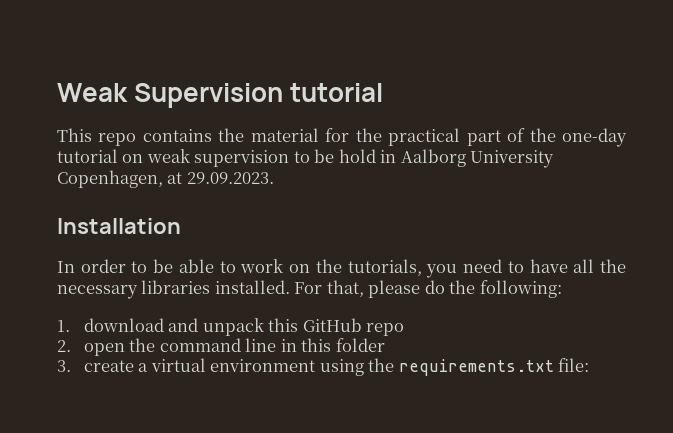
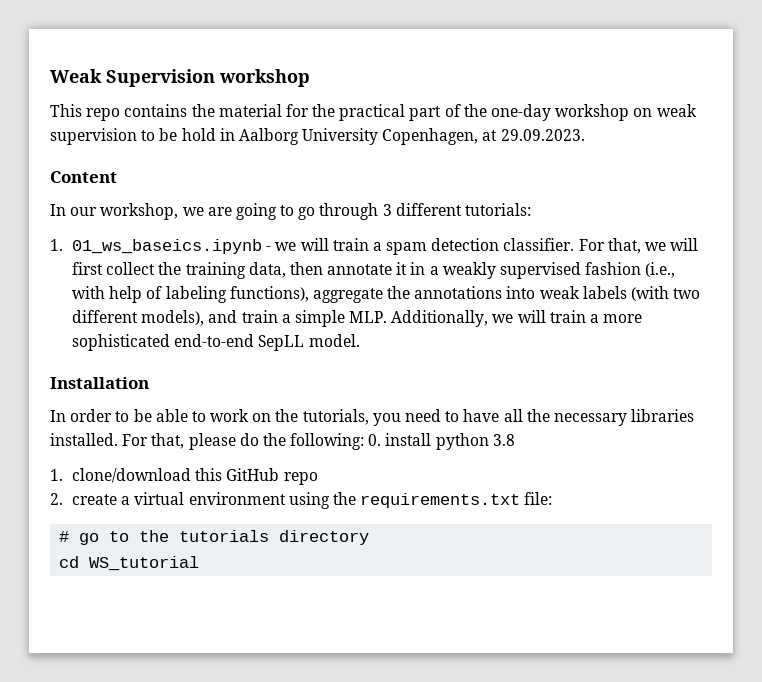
[290,83,384,102] tutorial -> [219,69,310,87] workshop
[57,149,118,163] tutorial -> [555,104,630,121] workshop
(274, 178) none -> [50,171,117,183] [50,203,532,220] [50,238,699,255] [71,262,676,279] [71,286,701,303] [71,310,643,327] [71,334,360,351] // Content // In our workshop, we are going to go through 3 different tutorials: // 1. 01_ws_baseics.ipynb - we will train a spam detection classifier. For that, we will first collect the training data, then annotate it in a weakly supervised fashion (i.e., with help of labeling functions), aggregate the annotations into weak labels (with two different models), and train a simple MLP. Additionally, we will train a more sophisticated end-to-end SepLL model.
[57,318,405,336] [57,338,385,356] [57,360,71,372] // 1. download and unpack this GitHub repo // 2. open the command line in this folder // 3. -> [368,433,515,450] [50,468,318,485] [50,493,63,505] 0. install python 3.8 // 1. clone/download this GitHub repo // 2.
(590, 365) none -> [59,530,370,545] [59,556,200,571] // # go to the tutorials directory // cd WS_tutorial

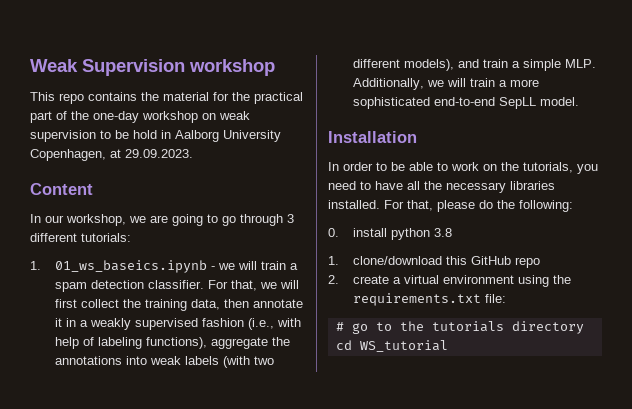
(365, 441) none -> (573, 206) //

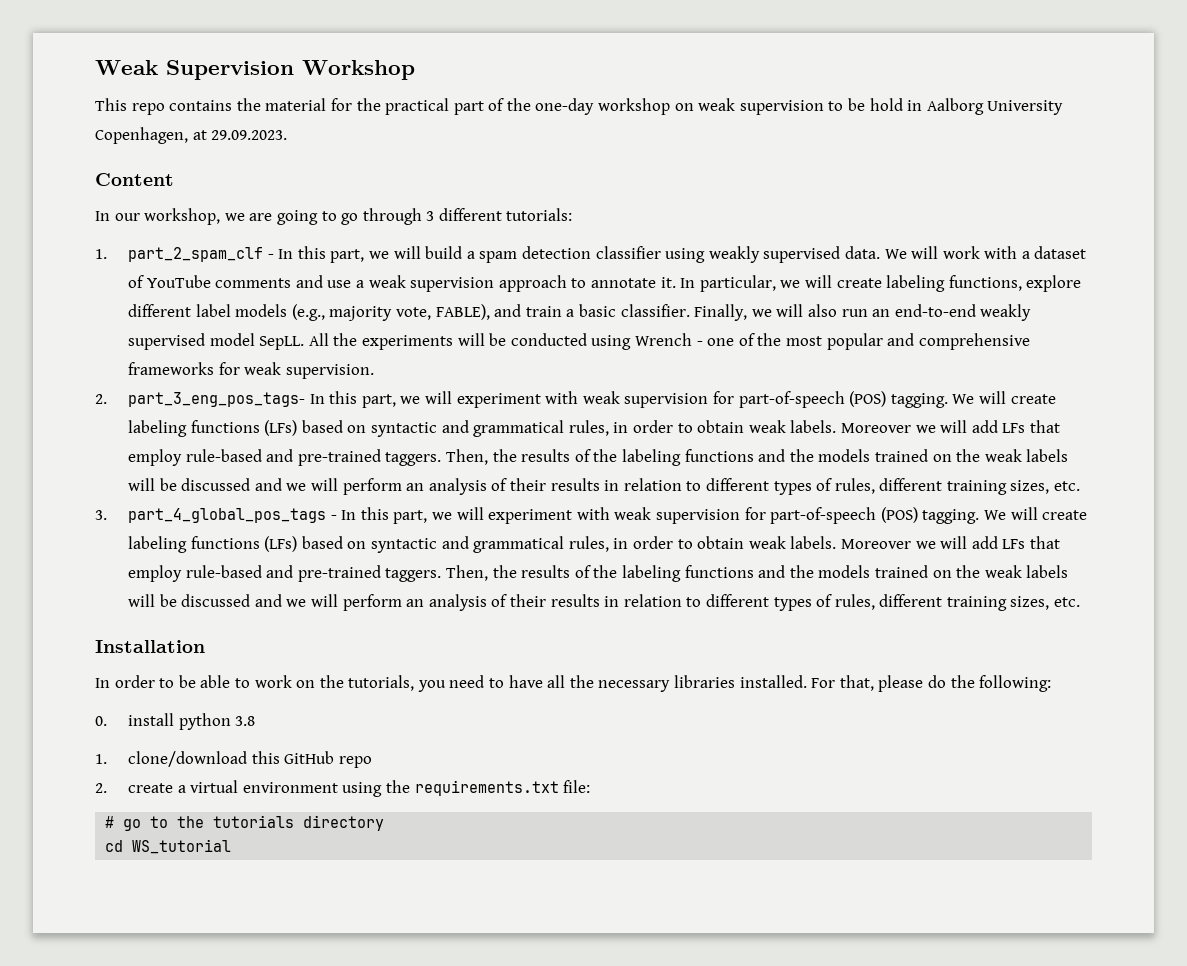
[189,59,275,76] workshop -> [302,60,415,80] Workshop
[54,260,286,273] 01_ws_baseics.ipynb - we will train -> [128,246,463,263] part_2_spam_clf - In this part, we will build
[147,280,299,291] [54,299,303,311] [54,318,301,330] [54,337,290,349] [54,356,274,368] [352,59,596,71] [352,78,539,90] [352,97,579,109] classifier. For that, we will first collect the training data, then annotate it in a weakly supervised fashion (i.e., with help of labeling functions), aggregate the annotations into weak labels (with two different models), and train a simple MLP. Additionally, we will train a more sophisticated end-to-end SepLL model. -> [595,246,1087,263] [128,275,1082,292] [128,304,1032,321] [128,333,1030,350] [128,362,374,379] [95,391,1056,408] [128,420,1060,437] [128,449,1069,466] [128,478,1081,495] [95,507,1088,524] [128,536,1060,553] [128,565,1069,582] [128,594,1081,611] classifier using weakly supervised data. We will work with a dataset of YouTube comments and use a weak supervision approach to annotate it. In particular, we will create labeling functions, explore different label models (e.g., majority vote, FABLE), and train a basic classifier. Finally, we will also run an end-to-end weakly supervised model SepLL. All the experiments will be conducted using Wrench - one of the most popular and comprehensive frameworks for weak supervision. // 2. part_3_eng_pos_tags- In this part, we will experiment with weak supervision for part-of-speech (POS) tagging. We will create labeling functions (LFs) based on syntactic and grammatical rules, in order to obtain weak labels. Moreover we will add LFs that employ rule-based and pre-trained taggers. Then, the results of the labeling functions and the models trained on the weak labels will be discussed and we will perform an analysis of their results in relation to different types of rules, different training sizes, etc. // 3. part_4_global_pos_tags - In this part, we will experiment with weak supervision for part-of-speech (POS) tagging. We will create labeling functions (LFs) based on syntactic and grammatical rules, in order to obtain weak labels. Moreover we will add LFs that employ rule-based and pre-trained taggers. Then, the results of the labeling functions and the models trained on the weak labels will be discussed and we will perform an analysis of their results in relation to different types of rules, different training sizes, etc.

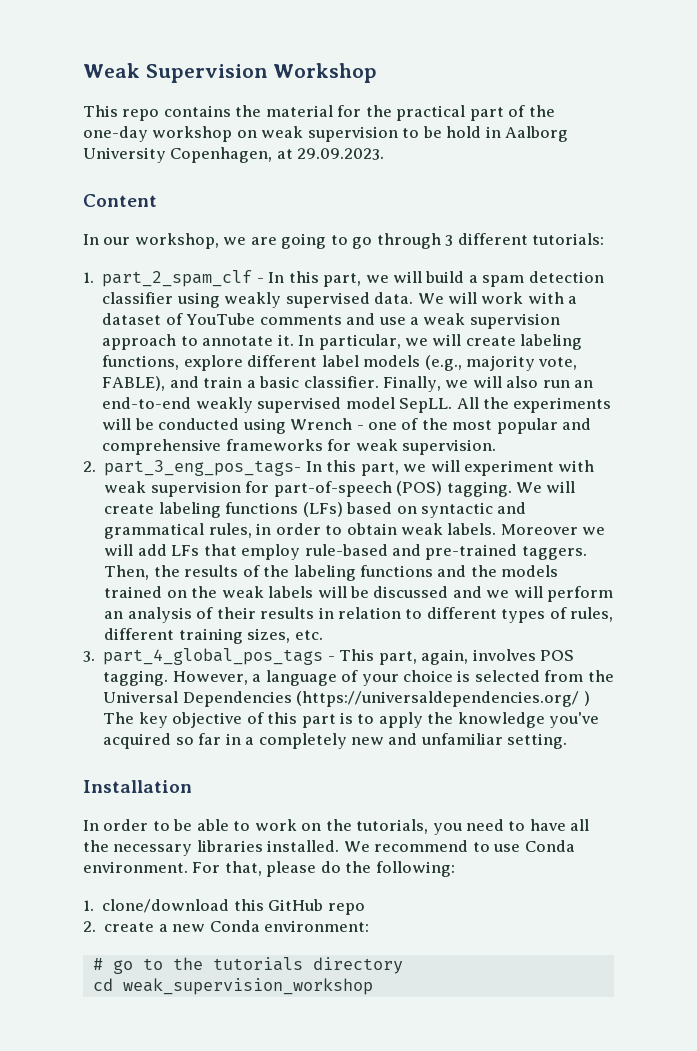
[341,507,1088,524] [128,536,1060,553] [128,565,1069,582] [128,594,1081,611] In this part, we will experiment with weak supervision for part-of-speech (POS) tagging. We will create labeling functions (LFs) based on syntactic and grammatical rules, in order to obtain weak labels. Moreover we will add LFs that employ rule-based and pre-trained taggers. Then, the results of the labeling functions and the models trained on the weak labels will be discussed and we will perform an analysis of their results in relation to different types of rules, different training sizes, etc. -> [339,649,574,665] [103,670,614,686] [103,691,590,707] [103,712,600,728] [103,733,568,749] This part, again, involves POS tagging. However, a language of your choice is selected from the Universal Dependencies (https://universaldependencies.org/ ) The key objective of this part is to apply the knowledge you've acquired so far in a completely new and unfamiliar setting.
(807, 681) none -> [343,840,575,852] [83,861,188,873] We recommend to use Conda environment.
[95,713,256,730] // 0. install python 3.8 -> (455, 869) none
[190,780,591,797] virtual environment using the requirements.txt file: -> [172,920,370,932] new Conda environment:
[132,839,232,854] WS_tutorial -> [122,978,373,995] weak_supervision_workshop

